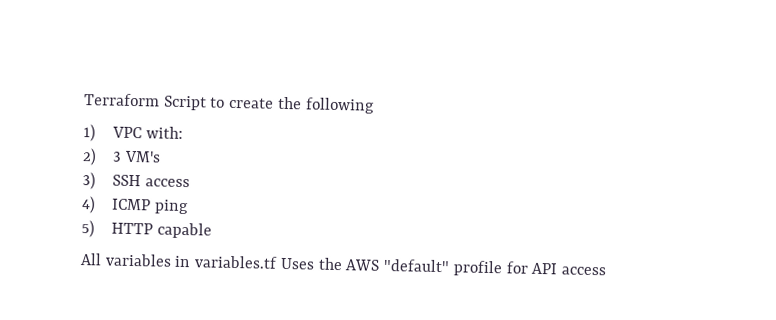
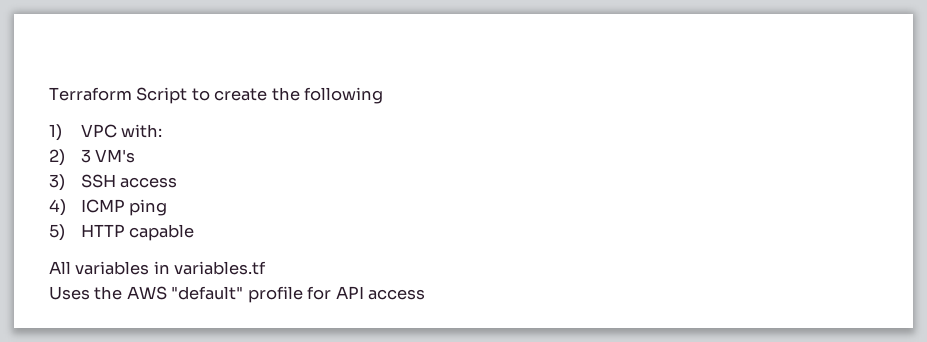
(279, 262) none -> (267, 268) //

